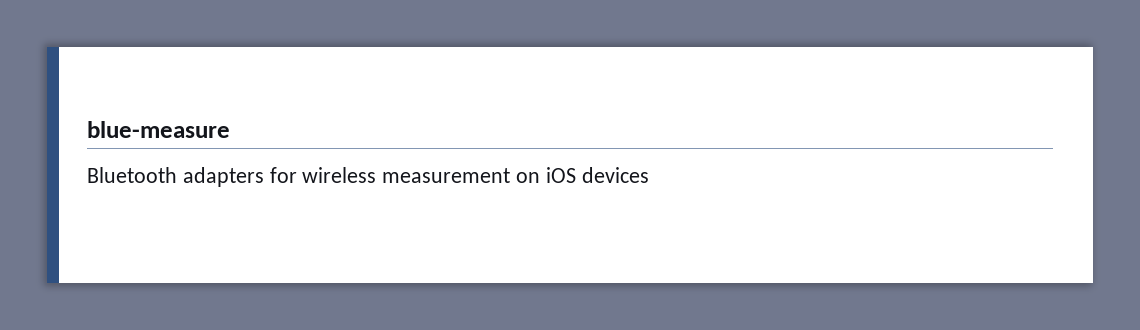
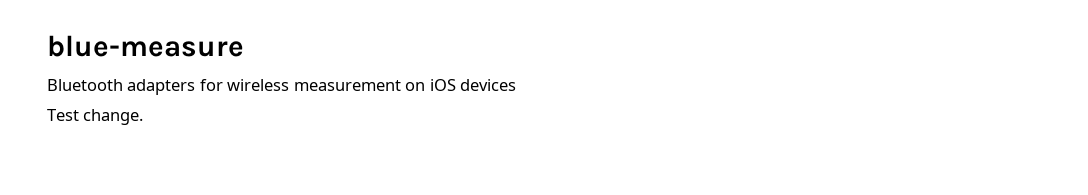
(649, 175) none -> [47,109,144,125] // Test change.

